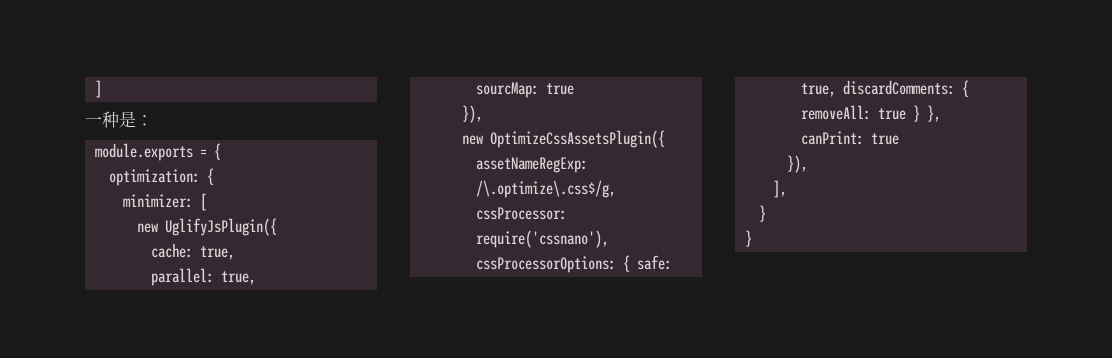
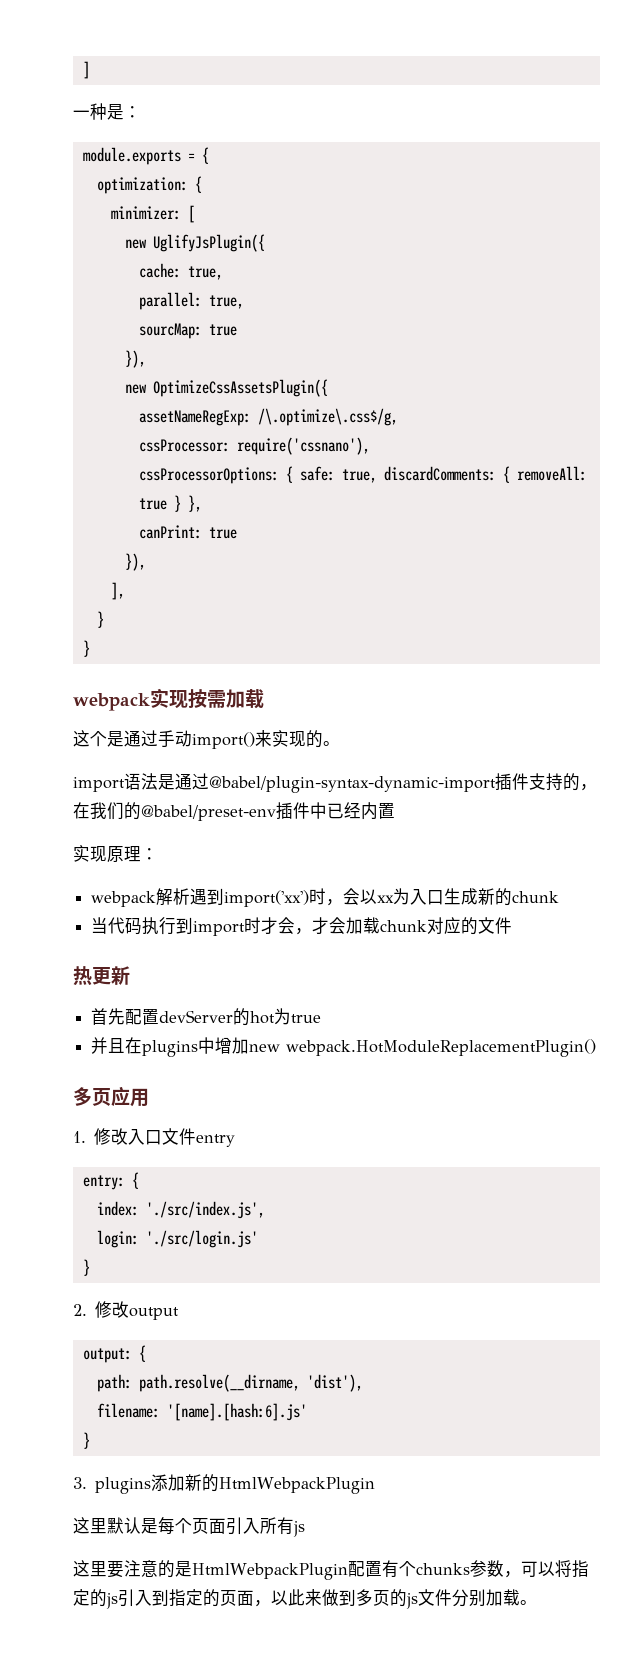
(753, 238) none -> [73,688,264,711] [73,730,340,749] [73,773,597,793] [73,802,395,821] [73,845,158,862] [91,888,560,907] [91,917,513,936] [73,966,130,986] [91,1008,322,1026] [91,1037,597,1057] [73,1086,149,1107] [73,1128,236,1147] [82,1172,139,1190] [96,1201,265,1219] [96,1230,258,1248] [82,1259,90,1276] [73,1301,180,1320] [82,1345,146,1363] [96,1374,363,1392] [96,1403,307,1421] [82,1432,90,1449] [73,1474,376,1494] [73,1517,305,1537] [73,1560,589,1580] [73,1589,537,1609] // webpack实现按需加载 // 这个是通过手动import()来实现的。 // import语法是通过@babel/plugin-syntax-dynamic-import插件支持的，在我们的@babel/preset-env插件中已经内置 // 实现原理： // webpack解析遇到import('xx')时，会以xx为入口生成新的chunk // 当代码执行到import时才会，才会加载chunk对应的文件 // 热更新 // 首先配置devServer的hot为true // 并且在plugins中增加new webpack.HotModuleReplacementPlugin() // 多页应用 // 1.修改入口文件entry // entry: { // index: './src/index.js', // login: './src/login.js' // } // 2.修改output // output: { // path: path.resolve(__dirname, 'dist'), // filename: '[name].[hash:6].js' // } // 3. plugins添加新的HtmlWebpackPlugin // 这里默认是每个页面引入所有js // 这里要注意的是HtmlWebpackPlugin配置有个chunks参数，可以将指定的js引入到指定的页面，以此来做到多页的js文件分别加载。

